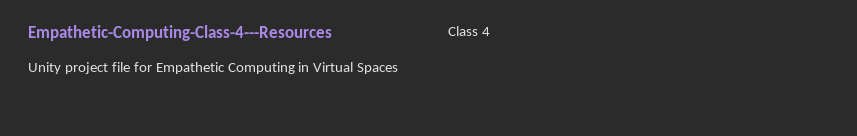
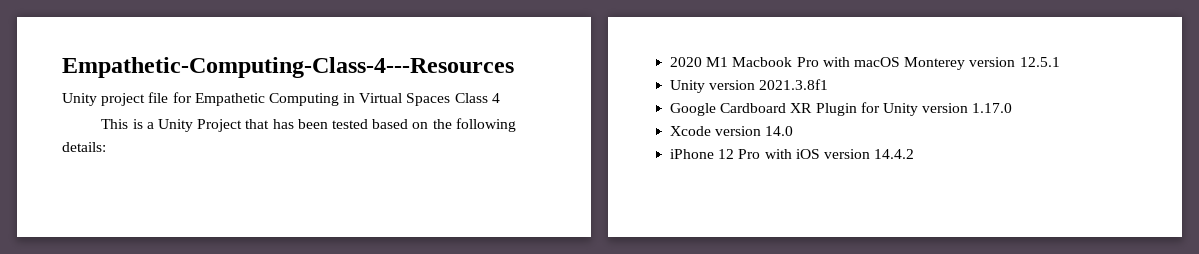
(490, 31) none -> [101,118,516,132] [62,142,106,152] [670,57,1060,70] [670,79,829,93] [670,102,1013,116] [670,126,794,136] [670,149,915,159] // This is a Unity Project that has been tested based on the following details: // 2020 M1 Macbook Pro with macOS Monterey version 12.5.1 // Unity version 2021.3.8f1 // Google Cardboard XR Plugin for Unity version 1.17.0 // Xcode version 14.0 // iPhone 12 Pro with iOS version 14.4.2

